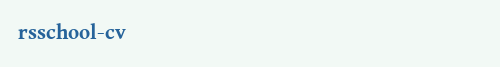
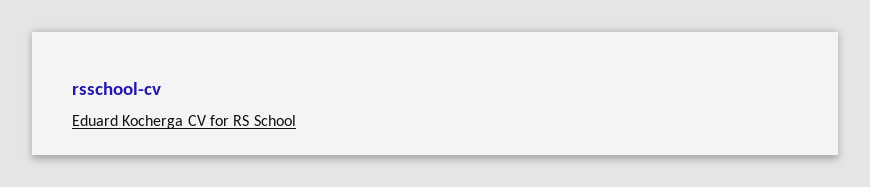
(126, 31) none -> [72,115,296,129] // Eduard Kocherga CV for RS School

